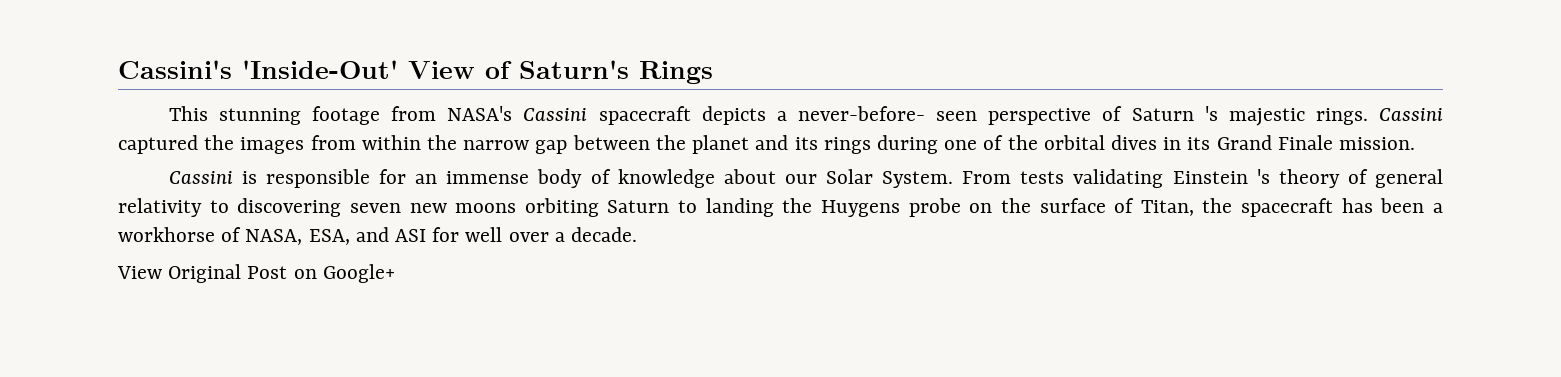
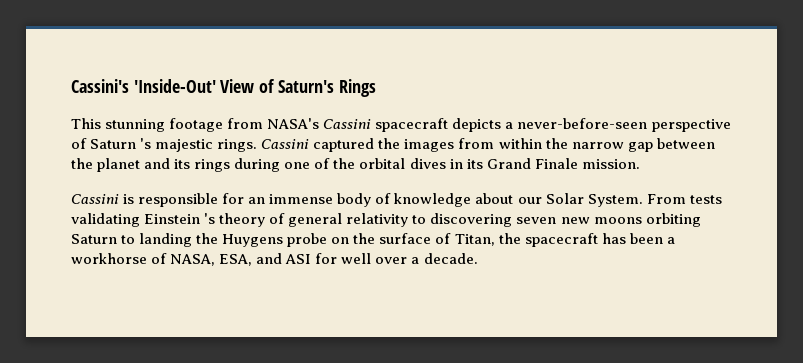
[797,106,978,121] never-before- seen -> [517,118,648,129] never-before-seen
[117,264,395,283] // View Original Post on Google+ -> (478, 258) none

